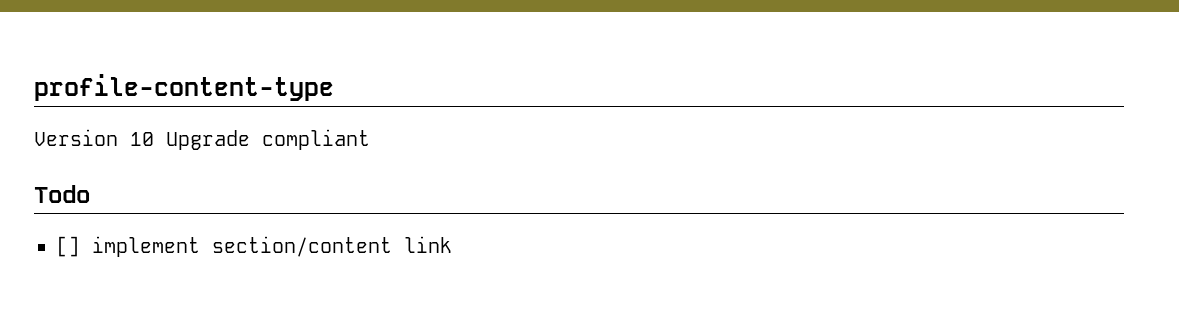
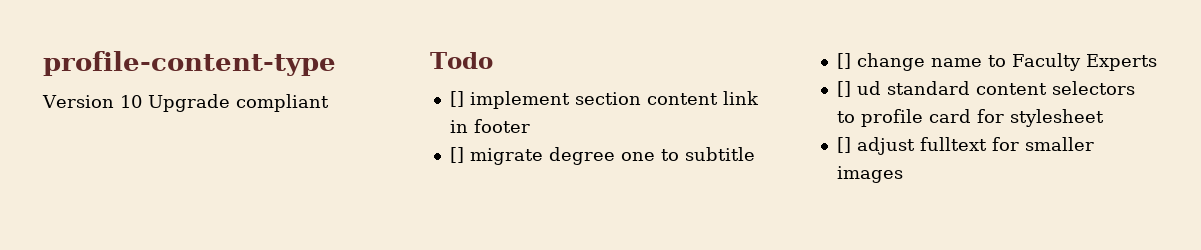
[212,236,452,257] section/content link -> [574,91,759,105] [449,119,530,133] [449,147,755,165] [836,53,1157,71] [836,81,1135,97] [836,109,1104,127] [836,137,1094,155] [836,166,903,183] section content link in footer // [] migrate degree one to subtitle // [] change name to Faculty Experts // [] ud standard content selectors to profile card for stylesheet // [] adjust fulltext for smaller images

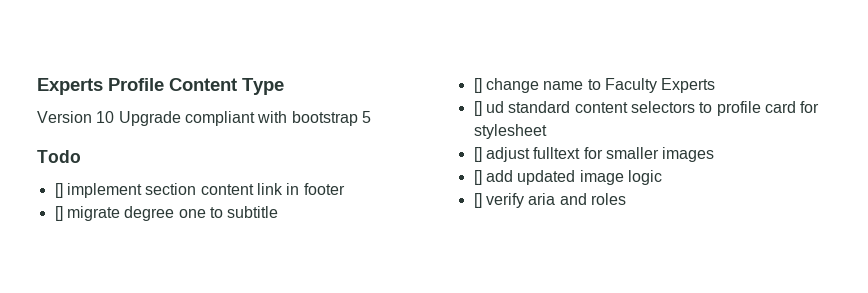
[43,51,336,76] profile-content-type -> [37,78,284,95] Experts Profile Content Type
(329, 103) none -> [257,111,371,126] with bootstrap 5
(903, 174) none -> [473,170,662,185] [473,193,626,208] // [] add updated image logic // [] verify aria and roles

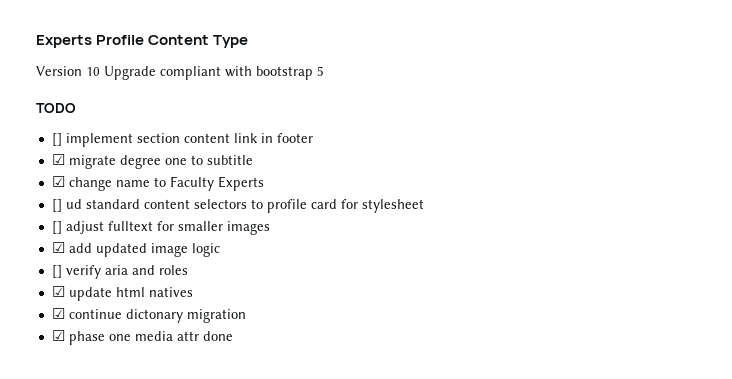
[37,150,81,163] Todo -> [36,103,76,113] TODO
[54,206,63,221] [] -> [51,154,65,165] ☑
[473,78,482,93] [] -> [51,176,65,187] ☑
[473,170,482,185] [] -> [51,242,65,253] ☑
(626, 199) none -> [51,286,193,301] [51,308,246,323] [51,330,233,345] // ☑ update html natives // ☑ continue dictonary migration // ☑ phase one media attr done

